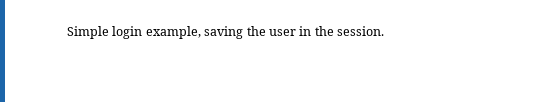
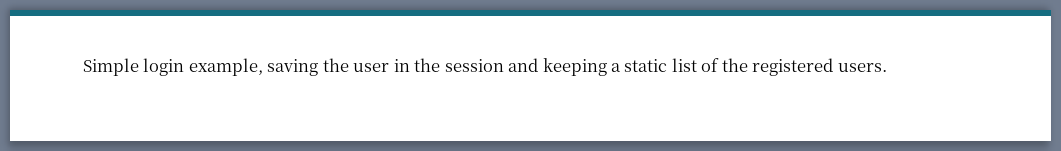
[337,26,384,36] session. -> [444,58,887,76] session and keeping a static list of the registered users.

